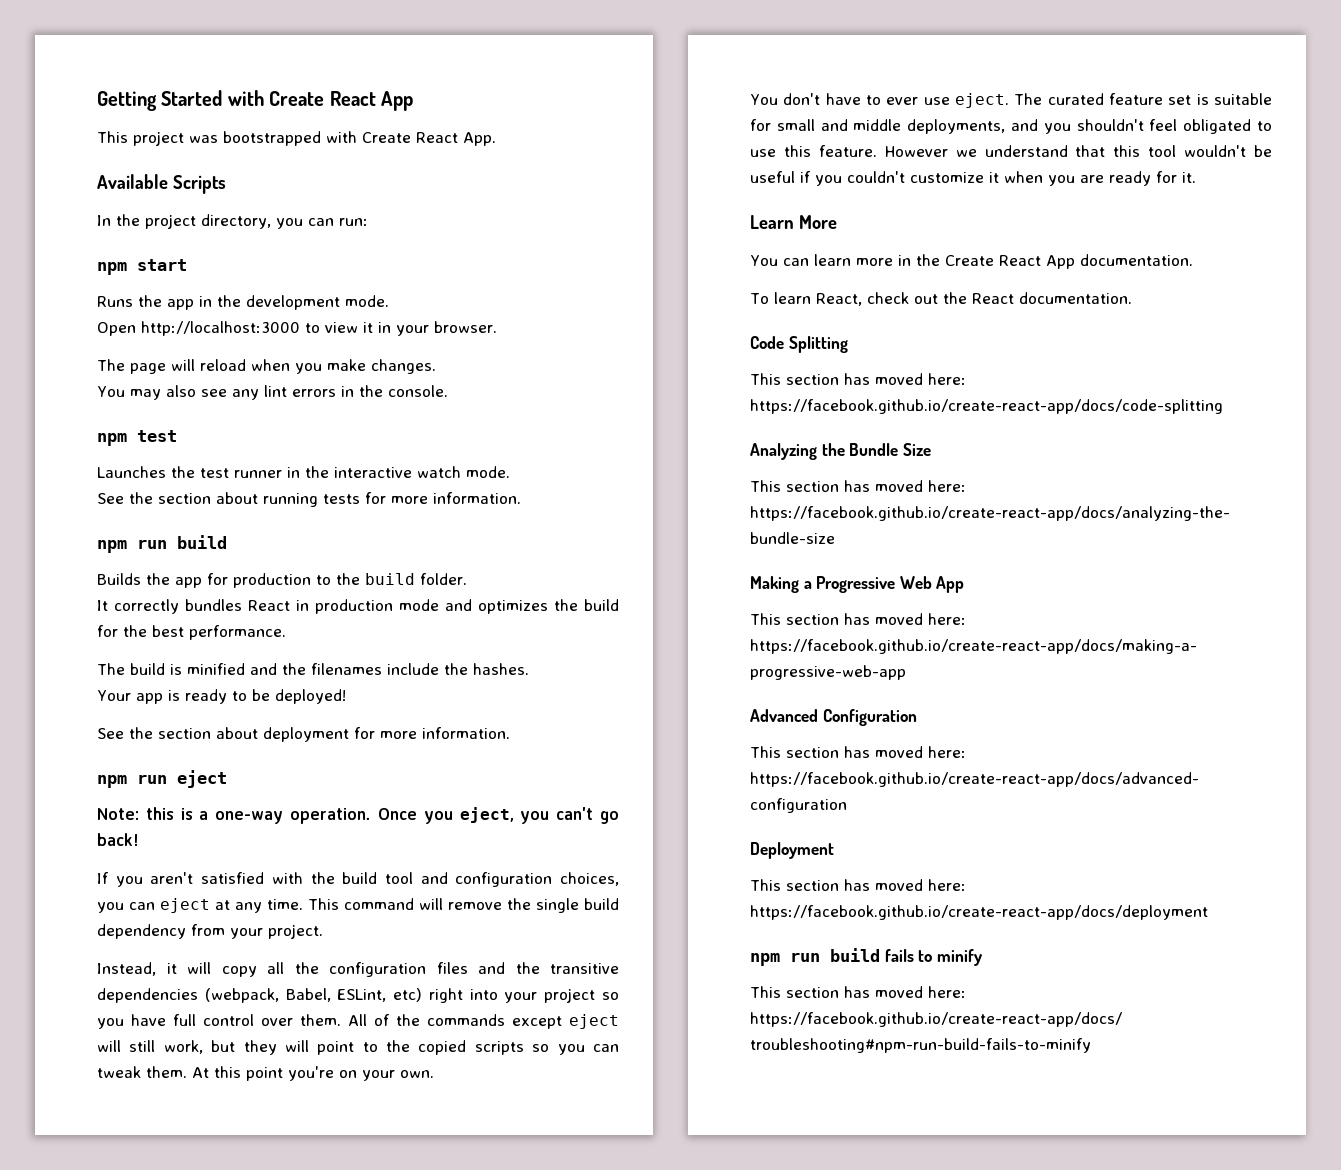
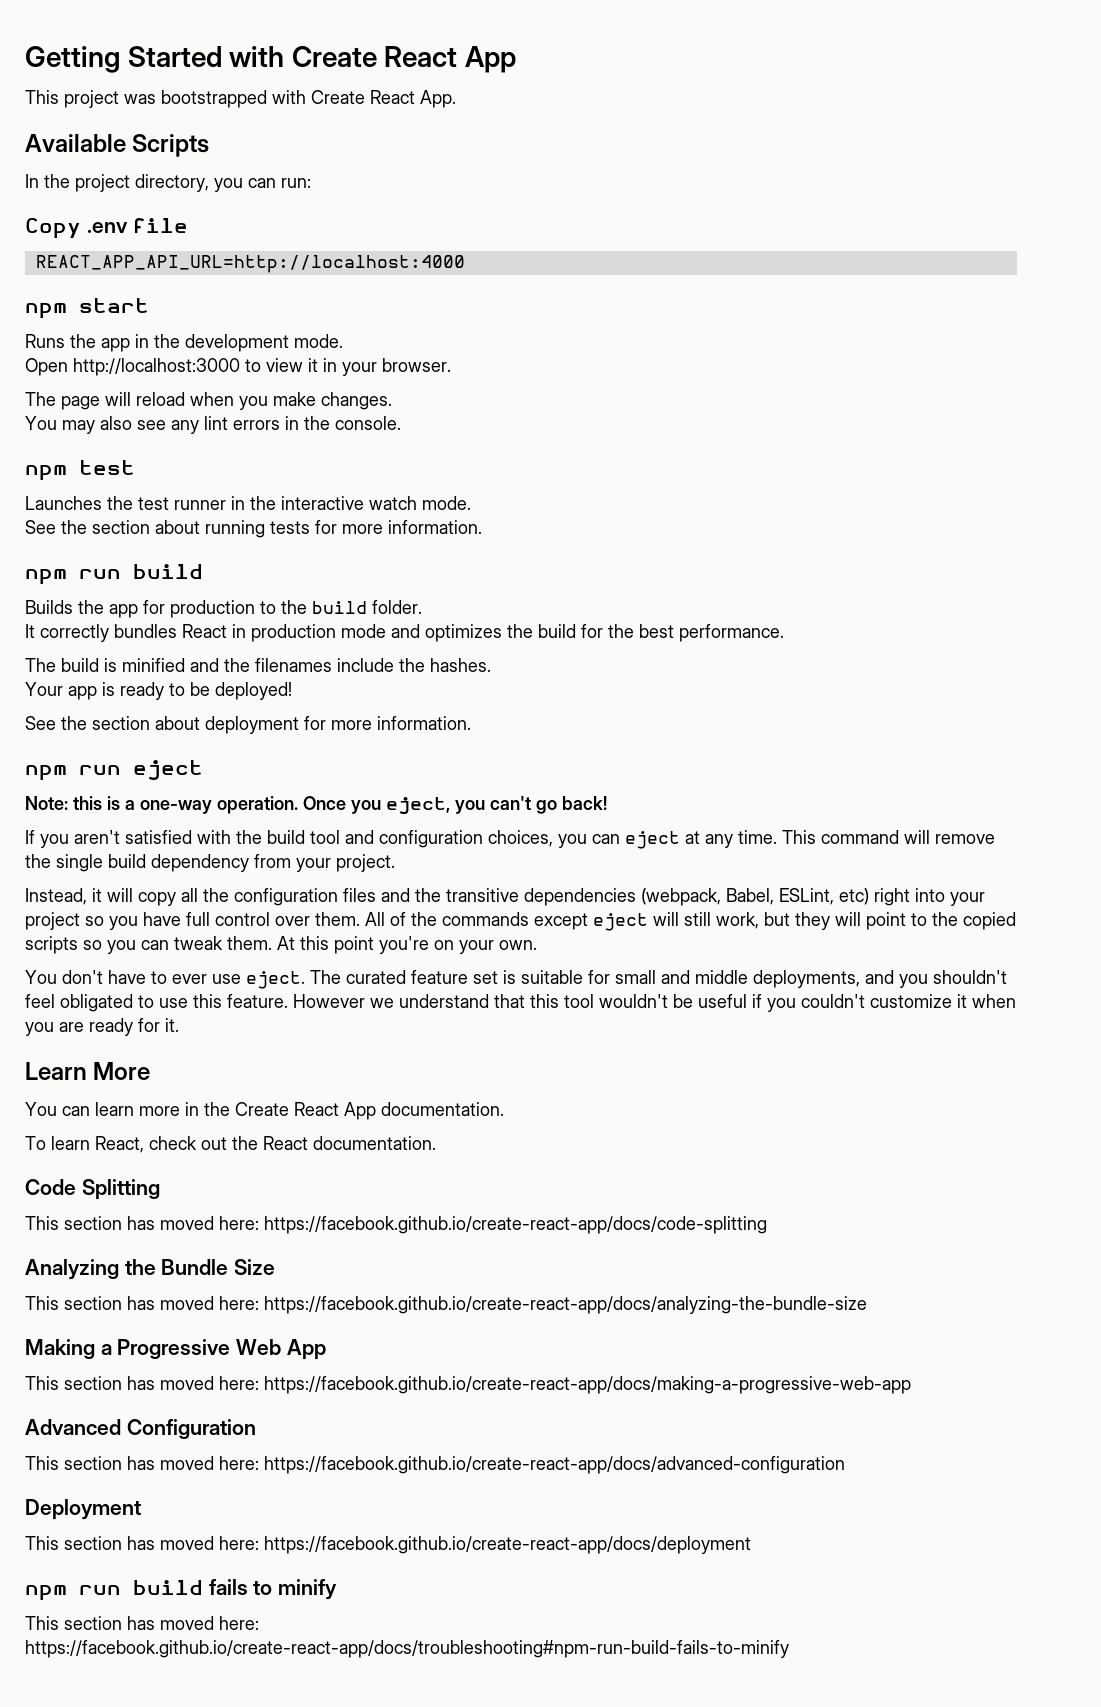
(368, 222) none -> [25,218,189,239] [35,255,465,273] // Copy .env file // REACT_APP_API_URL=http://localhost:4000

